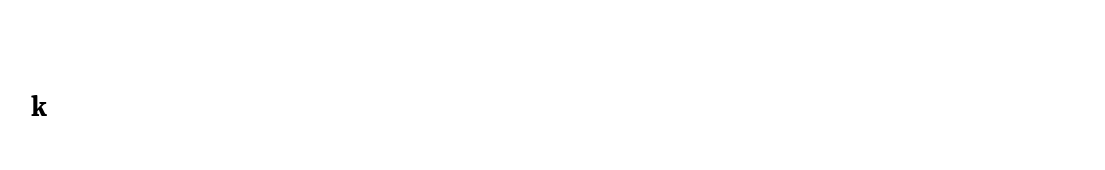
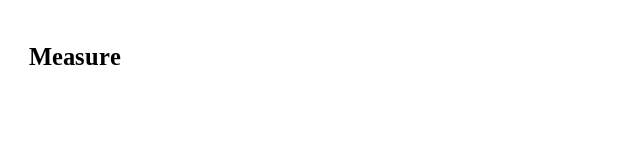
[31,95,47,116] k -> [29,48,121,65] Measure

